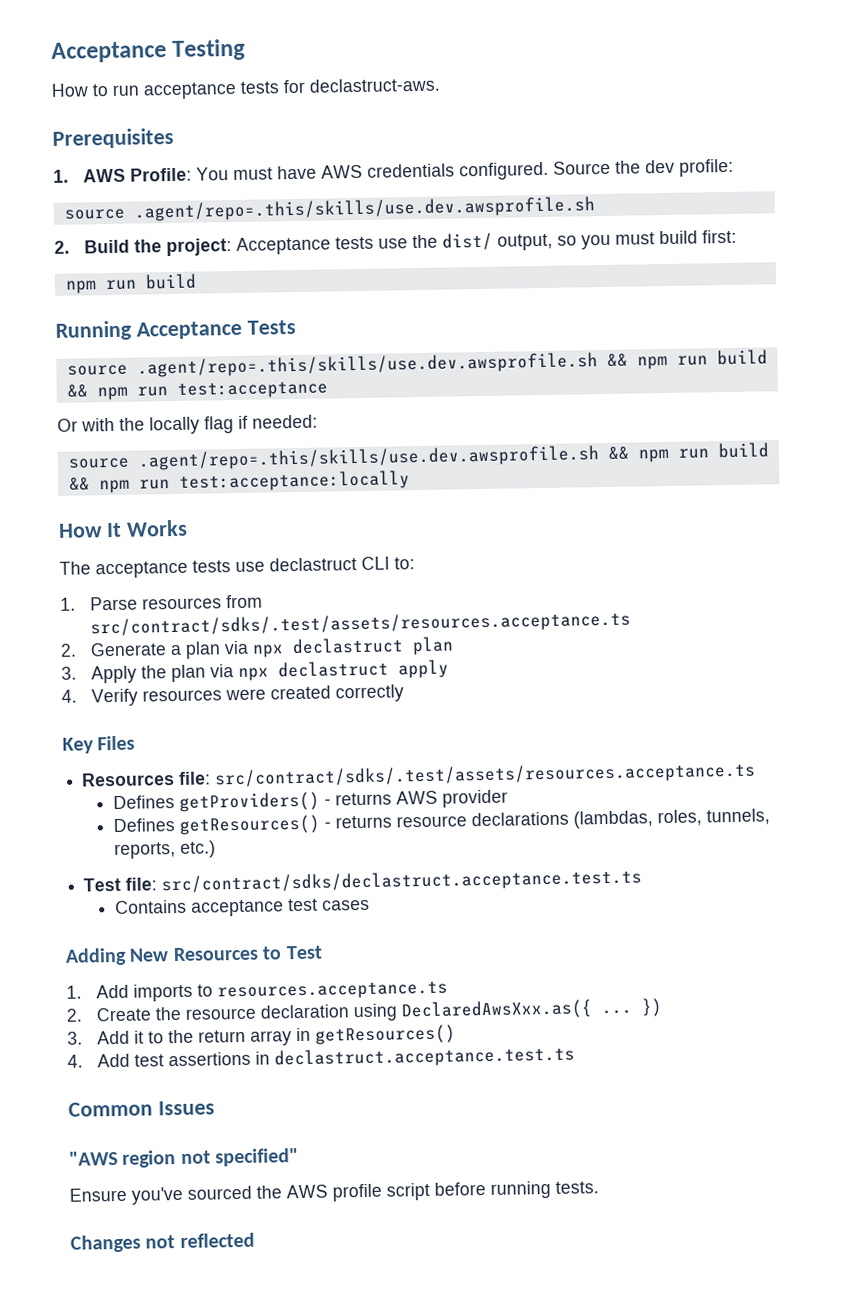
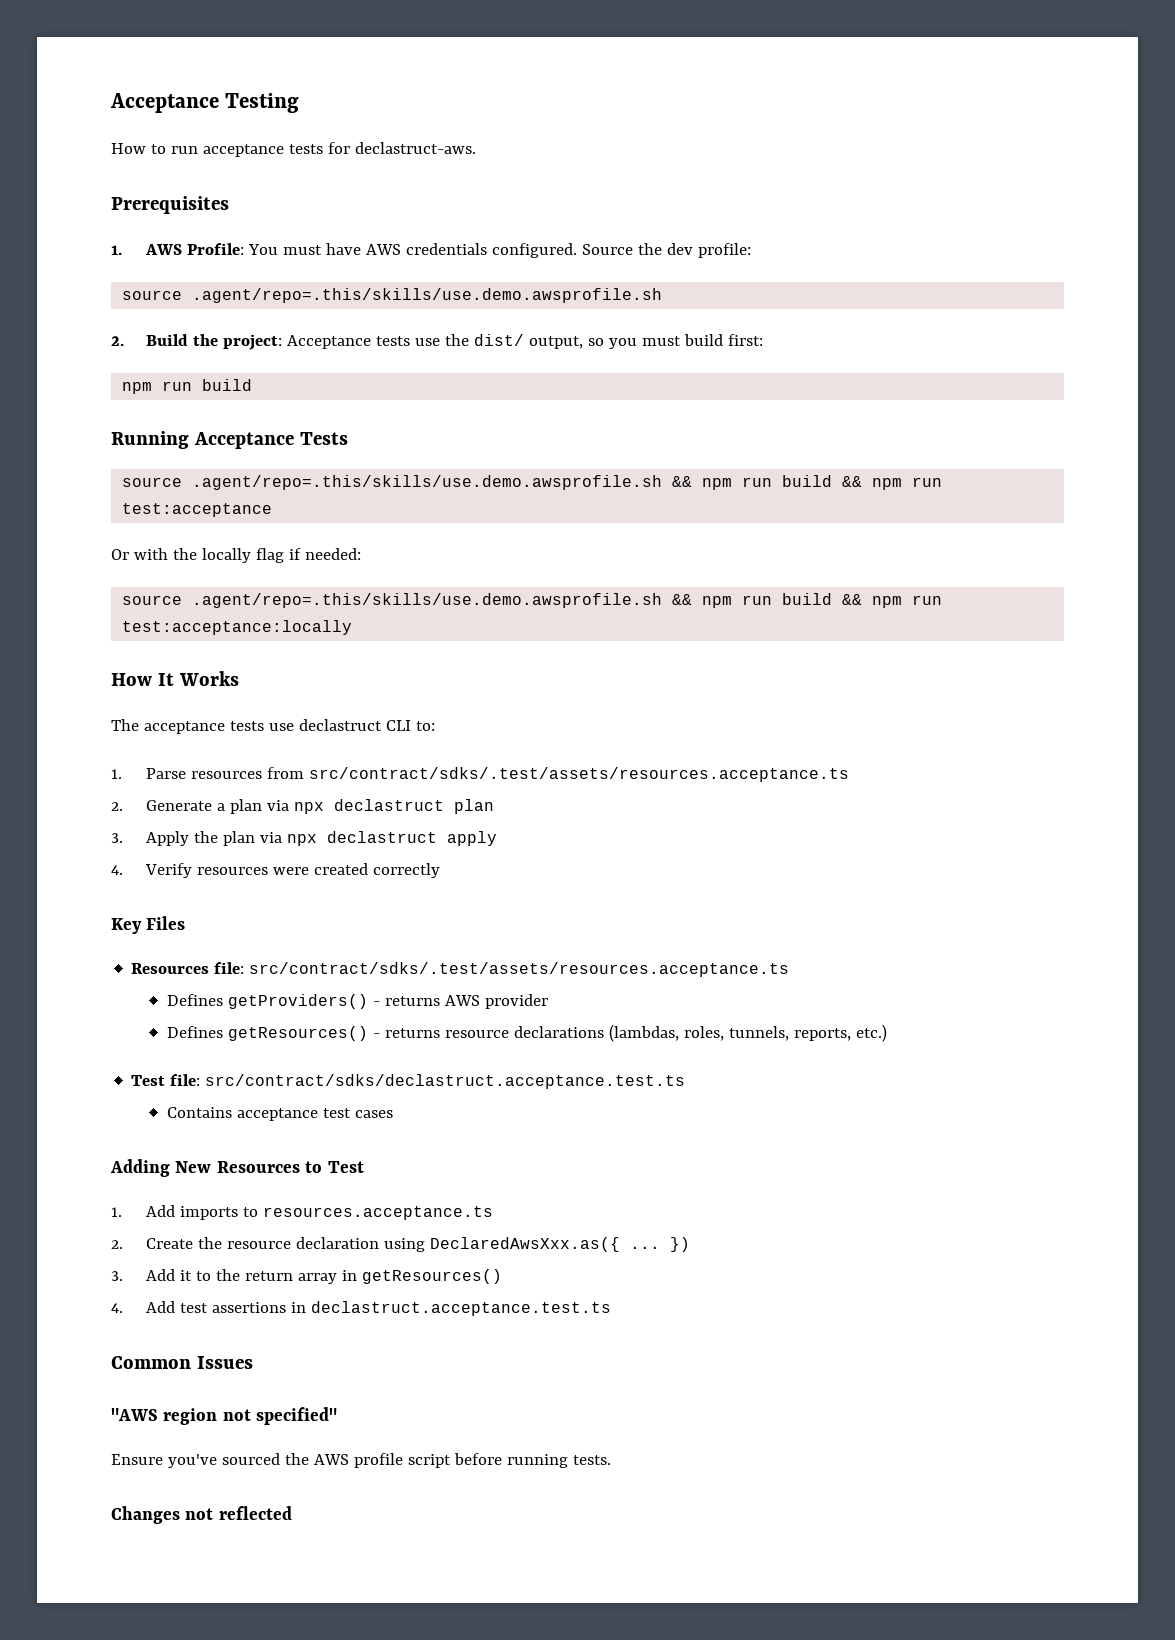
[133,196,595,222] .agent/repo=.this/skills/use.dev.awsprofile.sh -> [192,288,663,303] .agent/repo=.this/skills/use.demo.awsprofile.sh
[136,352,598,378] .agent/repo=.this/skills/use.dev.awsprofile.sh -> [192,475,663,490] .agent/repo=.this/skills/use.demo.awsprofile.sh
[137,445,600,471] .agent/repo=.this/skills/use.dev.awsprofile.sh -> [192,593,663,608] .agent/repo=.this/skills/use.demo.awsprofile.sh

